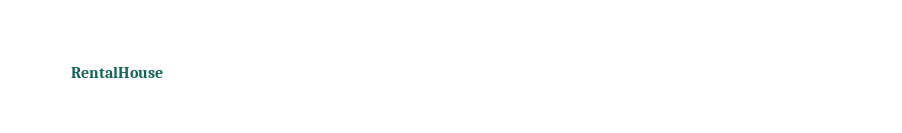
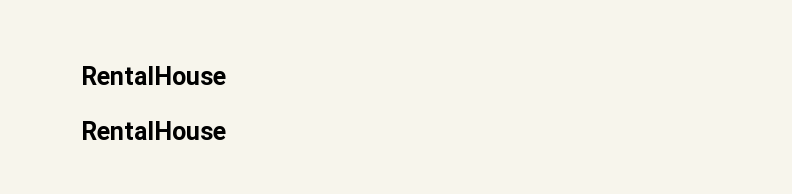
[71,66,163,78] RentalHouse -> [81,66,226,85] [81,121,226,140] RentalHouse // RentalHouse

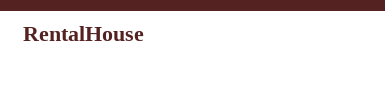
[81,66,226,85] [81,121,226,140] RentalHouse // RentalHouse -> [23,26,144,41] RentalHouse

